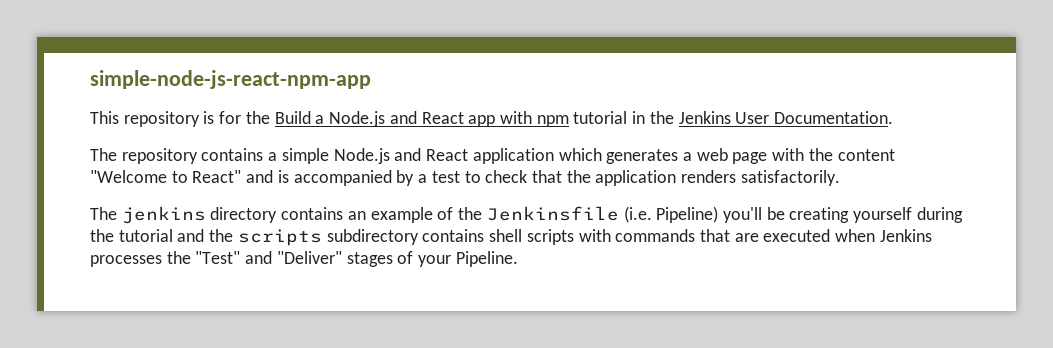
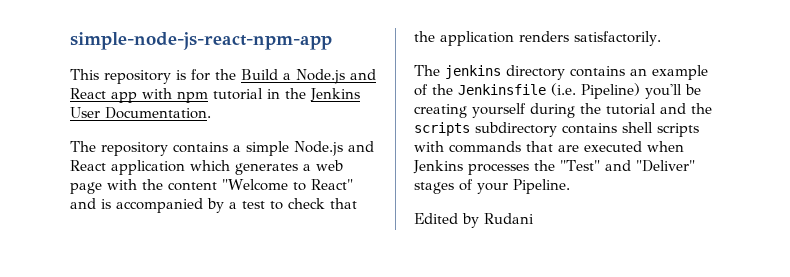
(518, 259) none -> [414,213,534,228] // Edited by Rudani

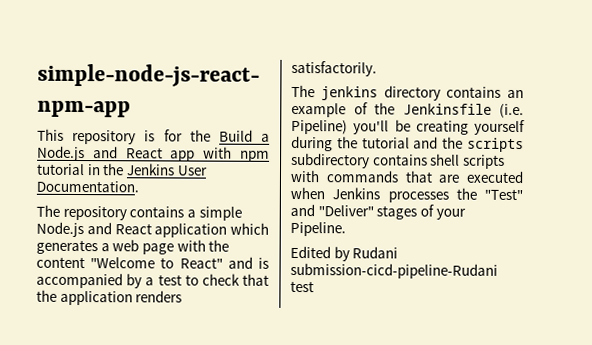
(534, 218) none -> [290,262,498,279] [290,280,314,293] submission-cicd-pipeline-Rudani test

